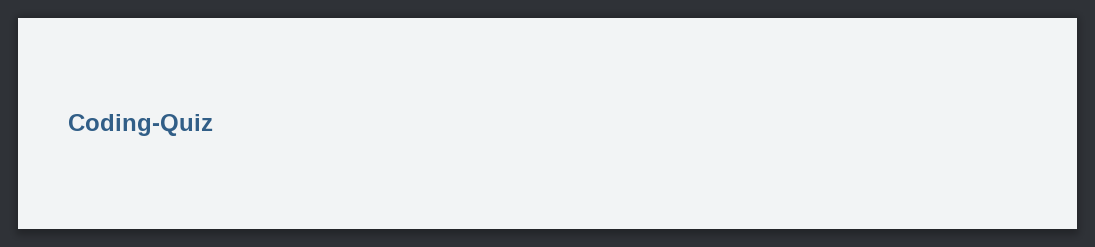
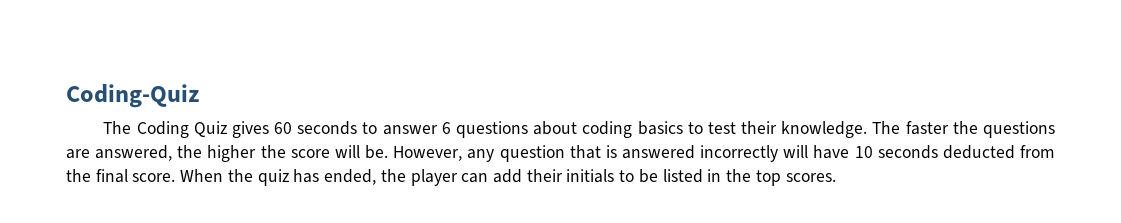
(213, 125) none -> [103,121,1055,138] [66,145,1055,162] [66,169,836,186] // The Coding Quiz gives 60 seconds to answer 6 questions about coding basics to test their knowledge. The faster the questions are answered, the higher the score will be. However, any question that is answered incorrectly will have 10 seconds deducted from the final score. When the quiz has ended, the player can add their initials to be listed in the top scores.

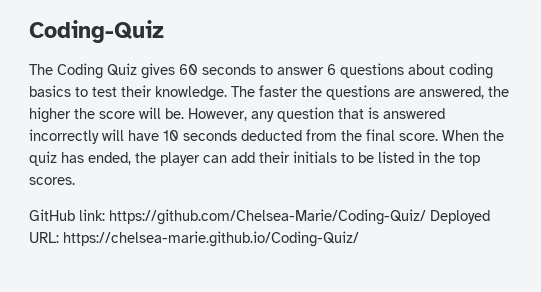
(836, 177) none -> [29,209,490,225] [29,231,359,247] // GitHub link: https://github.com/Chelsea-Marie/Coding-Quiz/ Deployed URL: https://chelsea-marie.github.io/Coding-Quiz/

